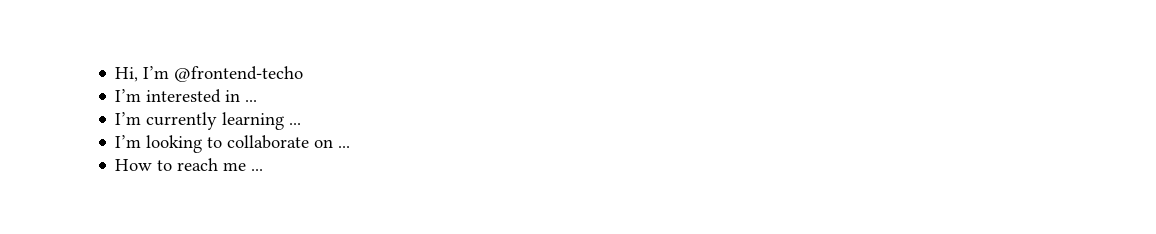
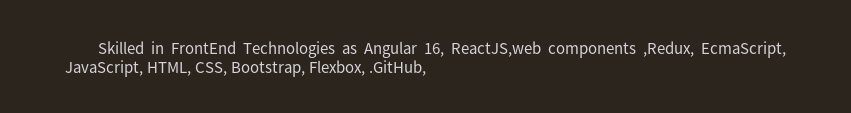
[115,66,304,82] [115,89,258,103] [115,112,302,130] [115,135,351,153] [115,158,264,171] Hi, I’m @frontend-techo // I’m interested in ... // I’m currently learning ... // I’m looking to collaborate on ... // How to reach me ... -> [98,41,786,58] [65,60,427,77] Skilled in FrontEnd Technologies as Angular 16, ReactJS,web components ,Redux, EcmaScript, JavaScript, HTML, CSS, Bootstrap, Flexbox, .GitHub,

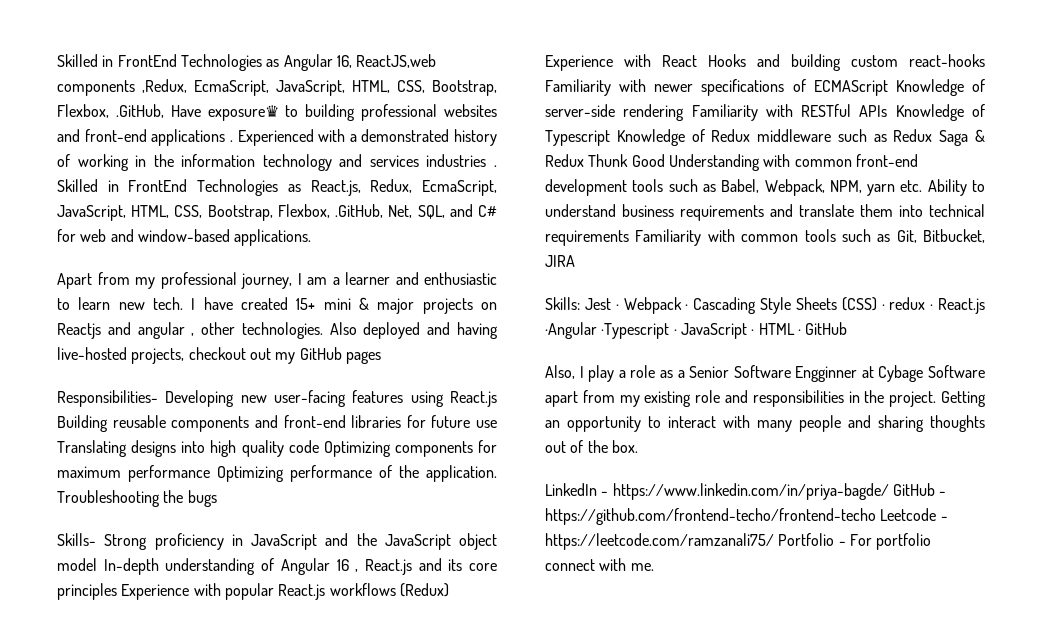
(427, 68) none -> [170,104,497,121] [57,129,497,146] [57,154,497,171] [57,179,498,196] [57,204,498,221] [57,229,312,246] [57,272,497,289] [57,297,497,314] [57,322,498,339] [57,347,381,364] [57,390,497,407] [57,415,497,432] [57,440,497,457] [57,465,497,482] [57,490,217,507] [57,533,497,550] [57,558,497,575] [57,583,449,600] [545,54,985,71] [545,79,985,96] [545,104,985,121] [545,129,986,146] [545,154,918,171] [545,179,985,196] [545,204,985,221] [545,229,985,246] [545,255,575,267] [545,297,985,314] [545,322,848,339] [545,365,985,382] [545,390,987,407] [545,415,985,432] [545,440,638,453] [545,483,947,500] [545,508,948,525] [545,533,932,550] [545,558,654,571] Have exposure♛ to building professional websites and front-end applications . Experienced with a demonstrated history of working in the information technology and services industries . Skilled in FrontEnd Technologies as React.js, Redux, EcmaScript, JavaScript, HTML, CSS, Bootstrap, Flexbox, .GitHub, Net, SQL, and C# for web and window-based applications. // Apart from my professional journey, I am a learner and enthusiastic to learn new tech. I have created 15+ mini & major projects on Reactjs and angular , other technologies. Also deployed and having live-hosted projects, checkout out my GitHub pages // Responsibilities- Developing new user-facing features using React.js Building reusable components and front-end libraries for future use Translating designs into high quality code Optimizing components for maximum performance Optimizing performance of the application. Troubleshooting the bugs // Skills- Strong proficiency in JavaScript and the JavaScript object model In-depth understanding of Angular 16 , React.js and its core principles Experience with popular React.js workflows (Redux) Experience with React Hooks and building custom react-hooks Familiarity with newer specifications of ECMAScript Knowledge of server-side rendering Familiarity with RESTful APIs Knowledge of Typescript Knowledge of Redux middleware such as Redux Saga & Redux Thunk Good Understanding with common front-end development tools such as Babel, Webpack, NPM, yarn etc. Ability to understand business requirements and translate them into technical requirements Familiarity with common tools such as Git, Bitbucket, JIRA // Skills: Jest · Webpack · Cascading Style Sheets (CSS) · redux · React.js ·Angular ·Typescript · JavaScript · HTML · GitHub // Also, I play a role as a Senior Software Engginner at Cybage Software apart from my existing role and responsibilities in the project. Getting an opportunity to interact with many people and sharing thoughts out of the box. // LinkedIn - https://www.linkedin.com/in/priya-bagde/ GitHub - https://github.com/frontend-techo/frontend-techo Leetcode - https://leetcode.com/ramzanali75/ Portfolio - For portfolio connect with me.

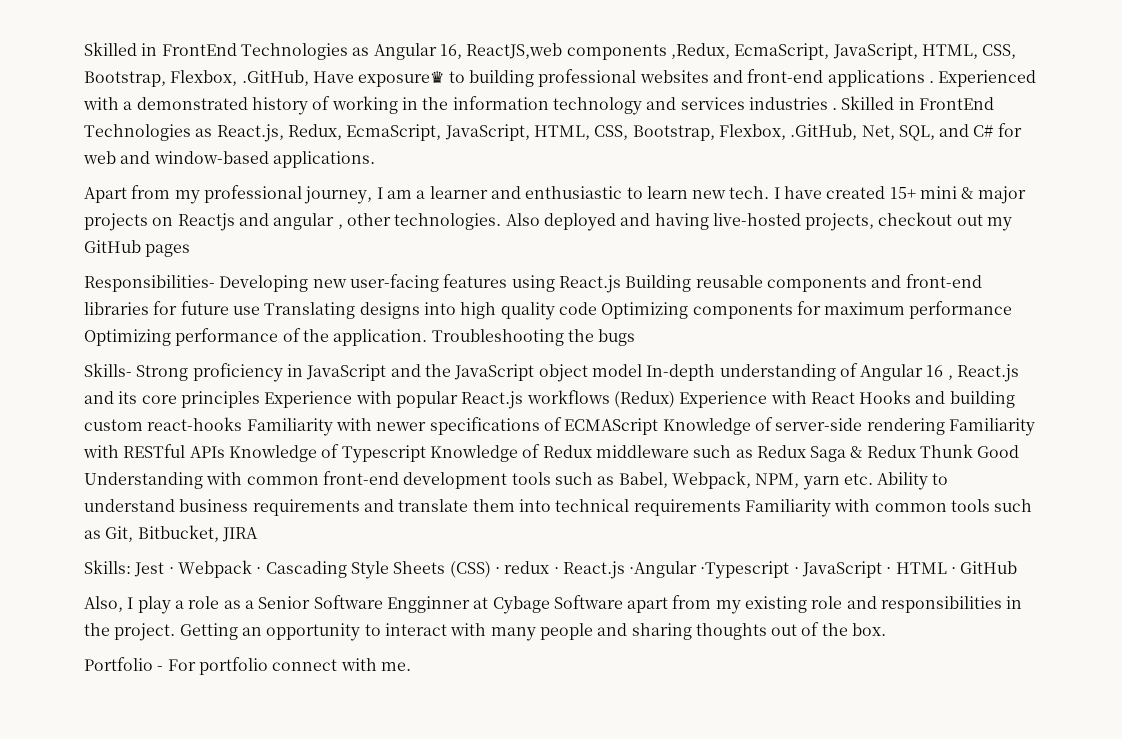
[545,483,947,500] [545,508,948,525] [545,533,774,550] LinkedIn - https://www.linkedin.com/in/priya-bagde/ GitHub - https://github.com/frontend-techo/frontend-techo Leetcode - https://leetcode.com/ramzanali75/ -> (887, 629) none

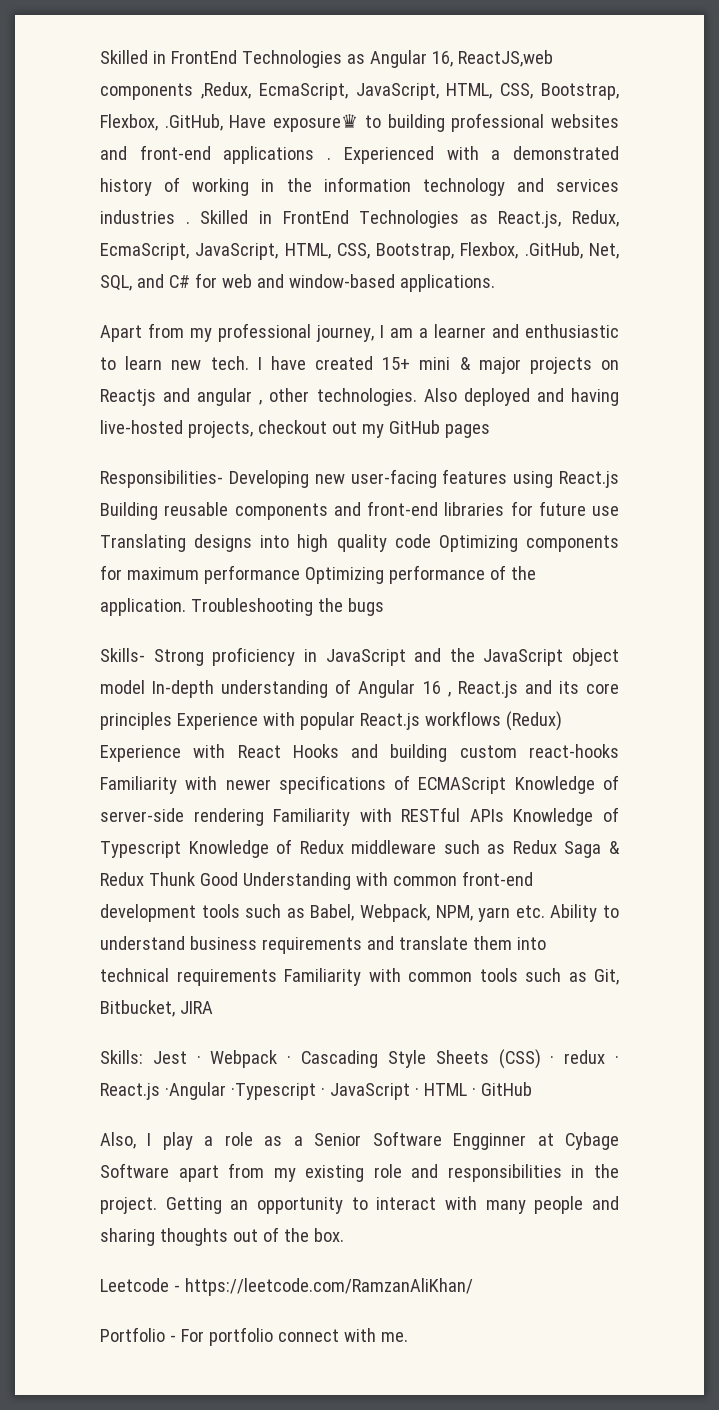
(887, 629) none -> [100,1278,473,1296] // Leetcode - https://leetcode.com/RamzanAliKhan/

